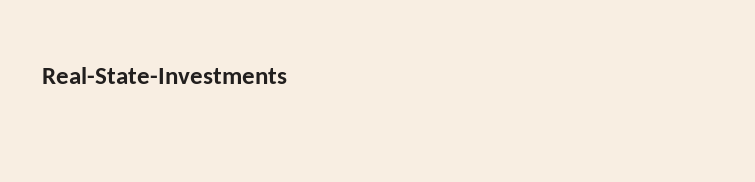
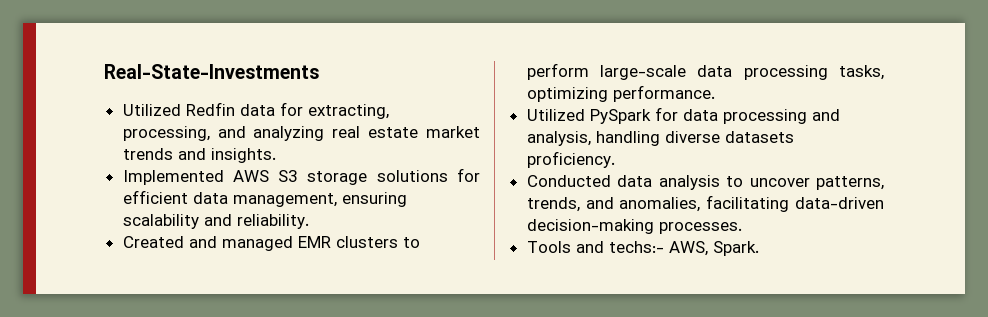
(287, 75) none -> [122,102,389,119] [122,126,481,141] [122,148,276,163] [122,168,480,185] [122,190,407,207] [122,214,309,229] [122,236,420,251] [526,63,884,80] [526,85,715,102] [526,107,840,124] [526,131,794,146] [526,151,615,168] [526,175,884,190] [526,195,884,212] [526,219,742,234] [526,241,759,256] // Utilized Redfin data for extracting, processing, and analyzing real estate market trends and insights. // Implemented AWS S3 storage solutions for efficient data management, ensuring scalability and reliability. // Created and managed EMR clusters to perform large-scale data processing tasks, optimizing performance. // Utilized PySpark for data processing and analysis, handling diverse datasets proficiency. // Conducted data analysis to uncover patterns, trends, and anomalies, facilitating data-driven decision-making processes. // Tools and techs:- AWS, Spark.

